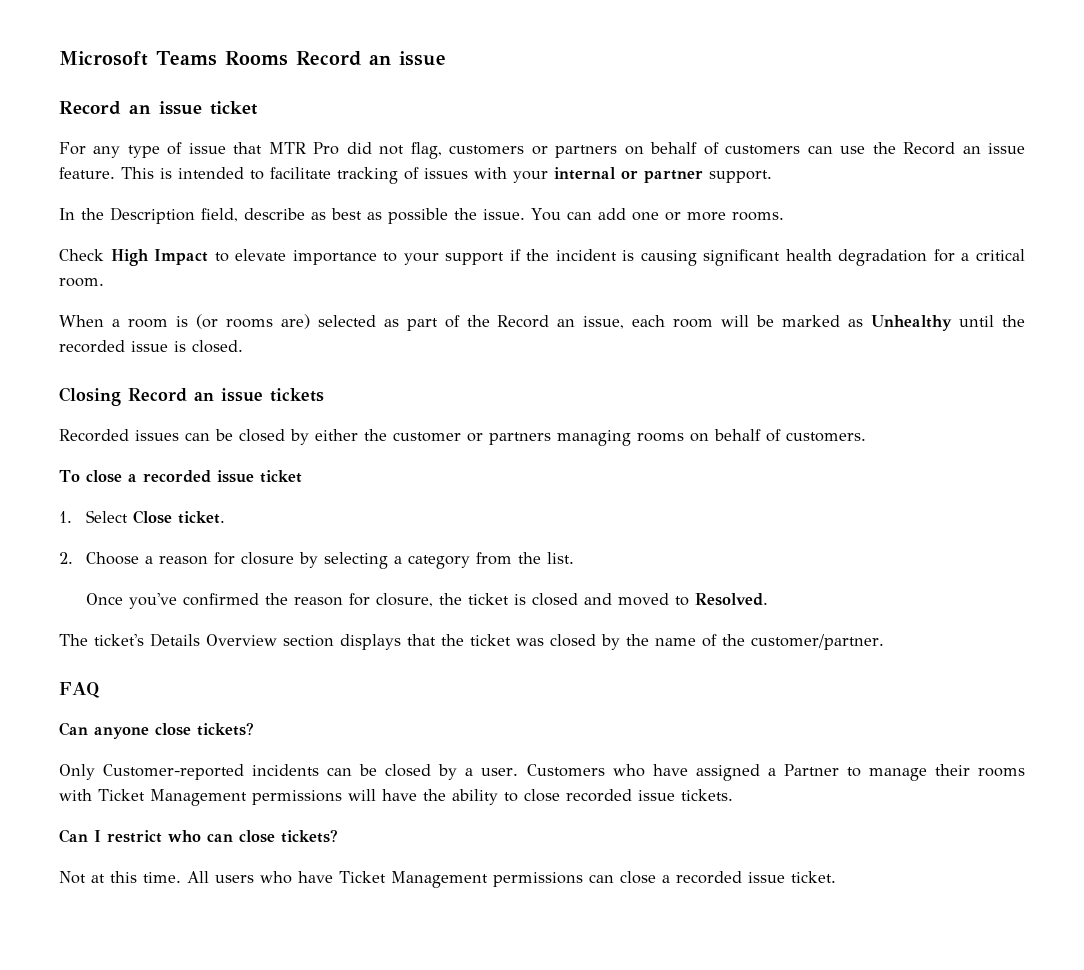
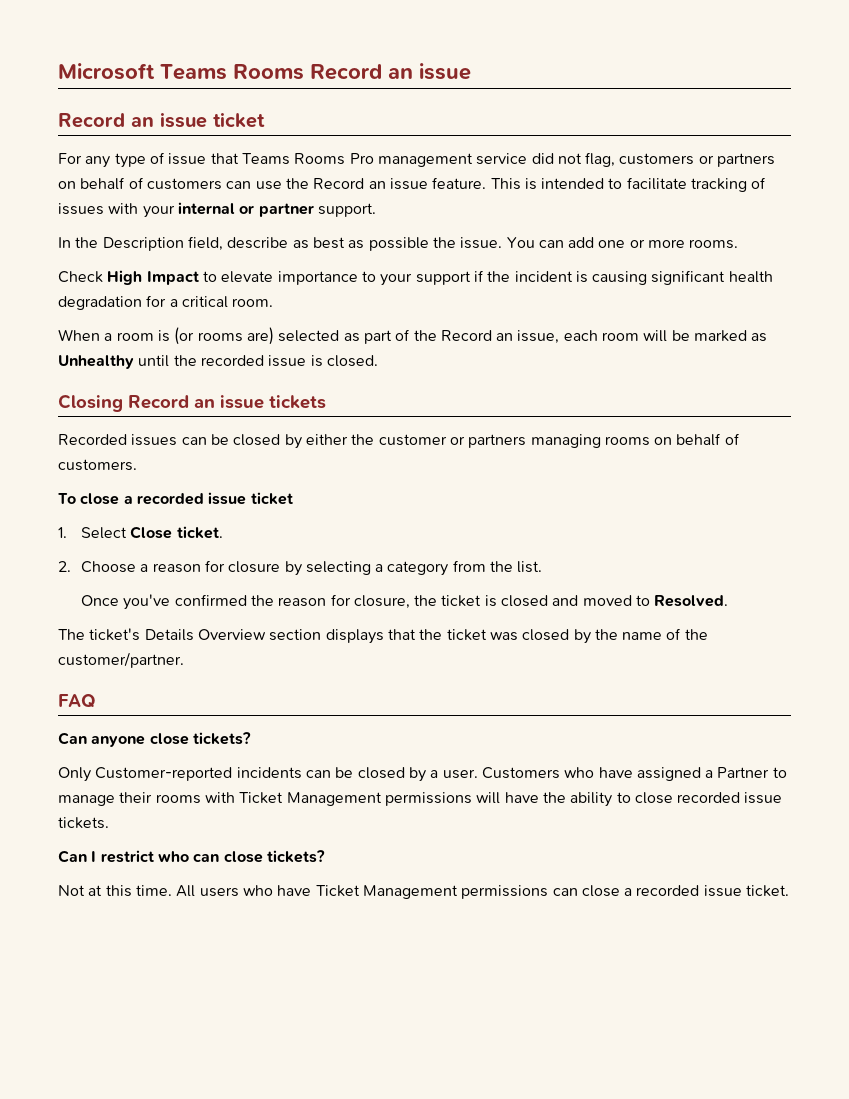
[268,142,340,155] MTR Pro -> [241,153,528,167] Teams Rooms Pro management service

